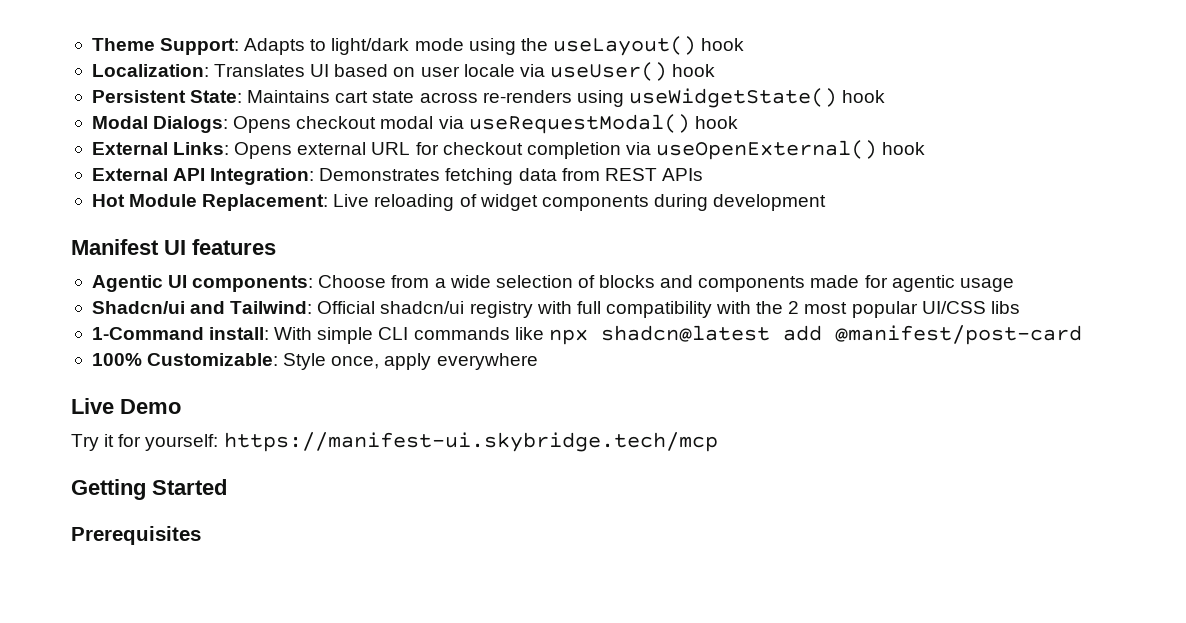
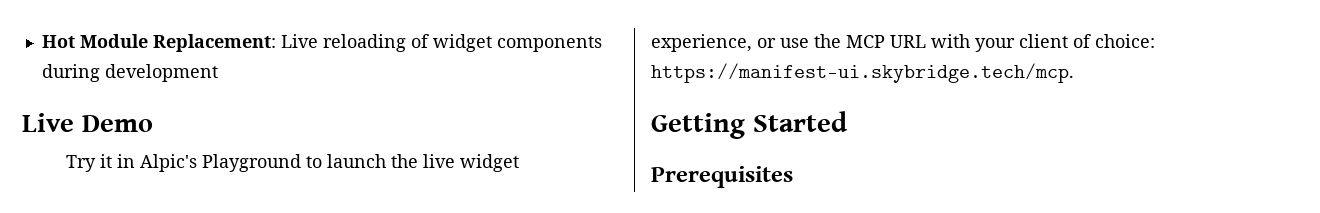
[91,36,745,56] [91,62,716,81] [91,88,886,108] [91,114,738,134] [91,140,926,160] [91,168,703,185] Theme Support: Adapts to light/dark mode using the useLayout() hook // Localization: Translates UI based on user locale via useUser() hook // Persistent State: Maintains cart state across re-renders using useWidgetState() hook // Modal Dialogs: Opens checkout modal via useRequestModal() hook // External Links: Opens external URL for checkout completion via useOpenExternal() hook // External API Integration: Demonstrates fetching data from REST APIs // -> (41, 41) none
[71,239,276,255] [91,275,1014,292] [91,301,1020,318] [91,325,1082,345] [91,353,538,370] [71,398,181,414] [71,432,718,452] Manifest UI features // Agentic UI components: Choose from a wide selection of blocks and components made for agentic usage // Shadcn/ui and Tailwind: Official shadcn/ui registry with full compatibility with the 2 most popular UI/CSS libs // 1-Command install: With simple CLI commands like npx shadcn@latest add @manifest/post-card // 100% Customizable: Style once, apply everywhere // Live Demo // Try it for yourself: https://manifest-ui.skybridge.tech/mcp -> [22,113,153,132] [66,154,520,172] [651,34,1155,52] [651,63,1074,83] Live Demo // Try it in Alpic's Playground to launch the live widget experience, or use the MCP URL with your client of choice: https://manifest-ui.skybridge.tech/mcp.

